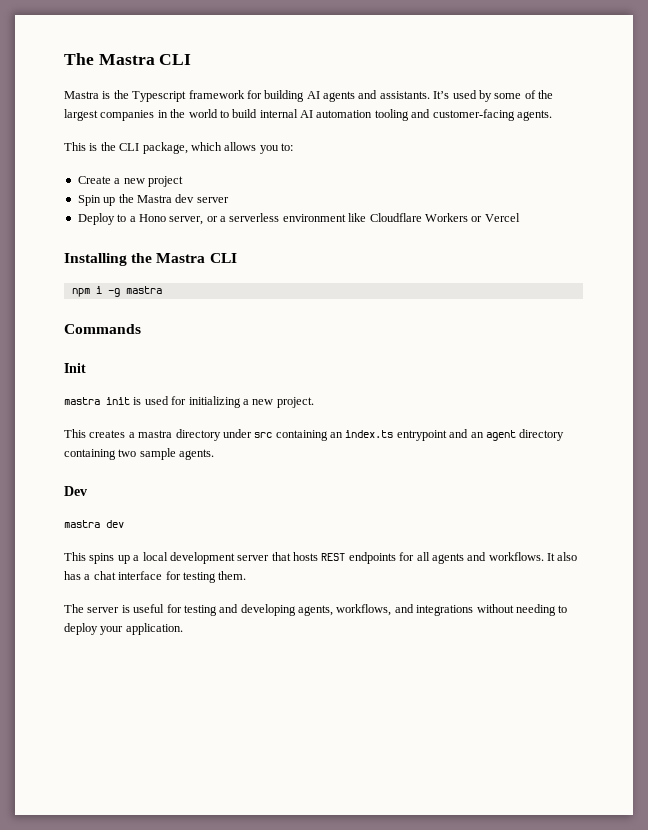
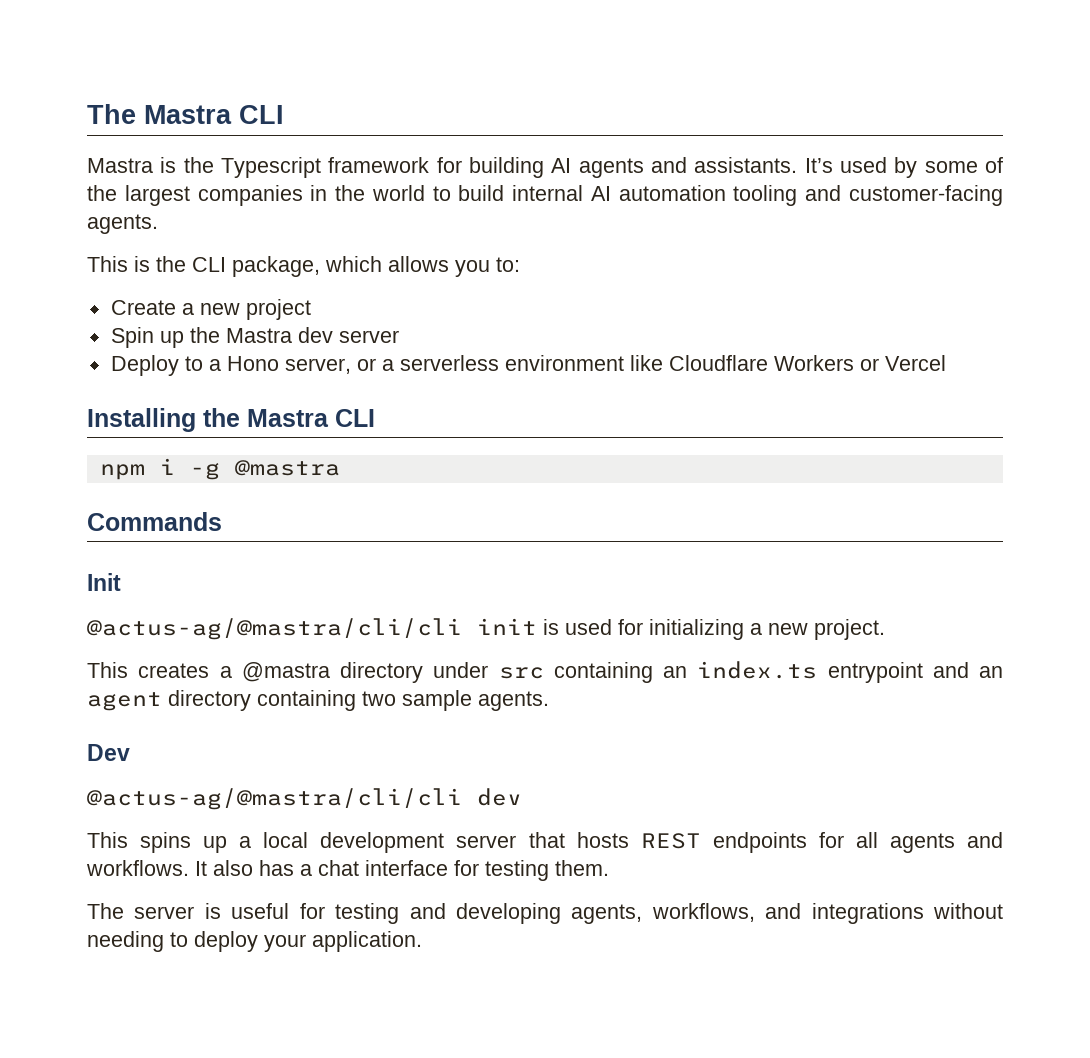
[125,286,162,294] mastra -> [234,460,340,476] @mastra
[64,397,100,405] mastra -> [87,618,462,640] @actus-ag/@mastra/cli/cli
[138,430,173,438] mastra -> [241,662,330,682] @mastra
[64,520,100,528] mastra -> [87,788,462,810] @actus-ag/@mastra/cli/cli

